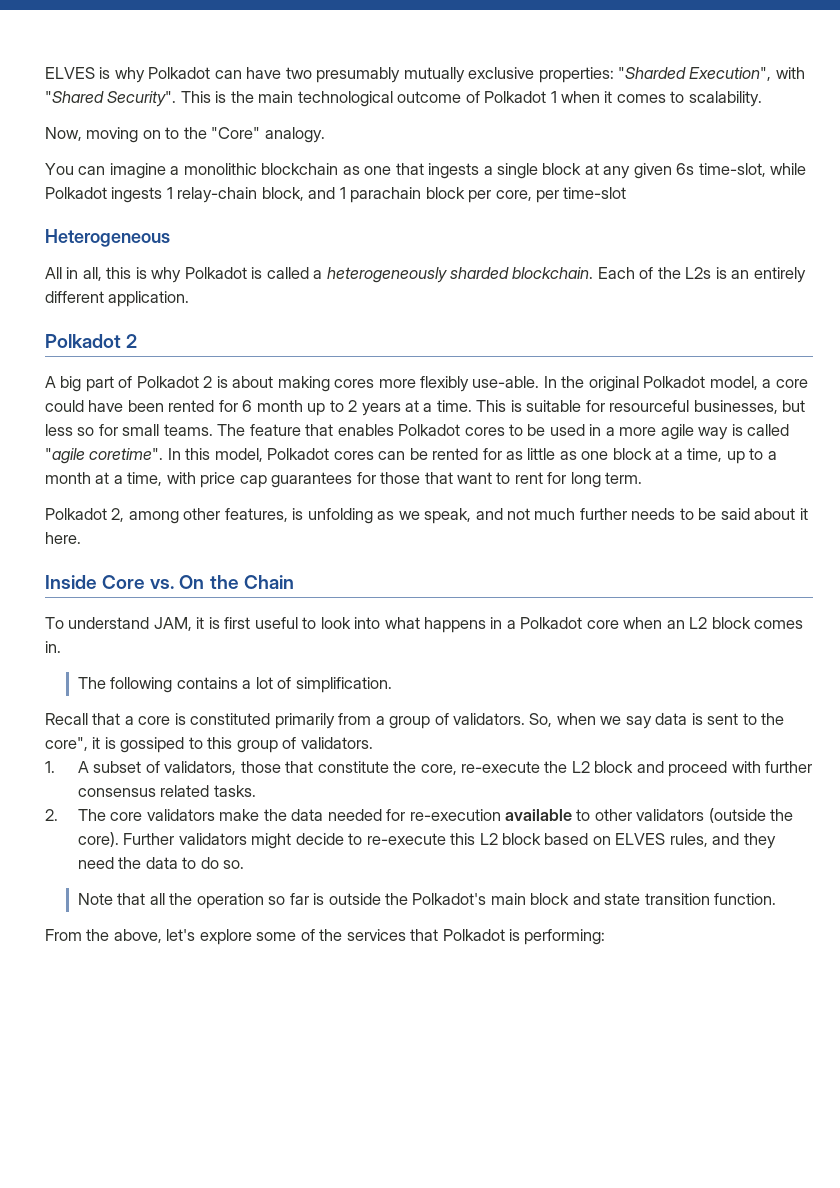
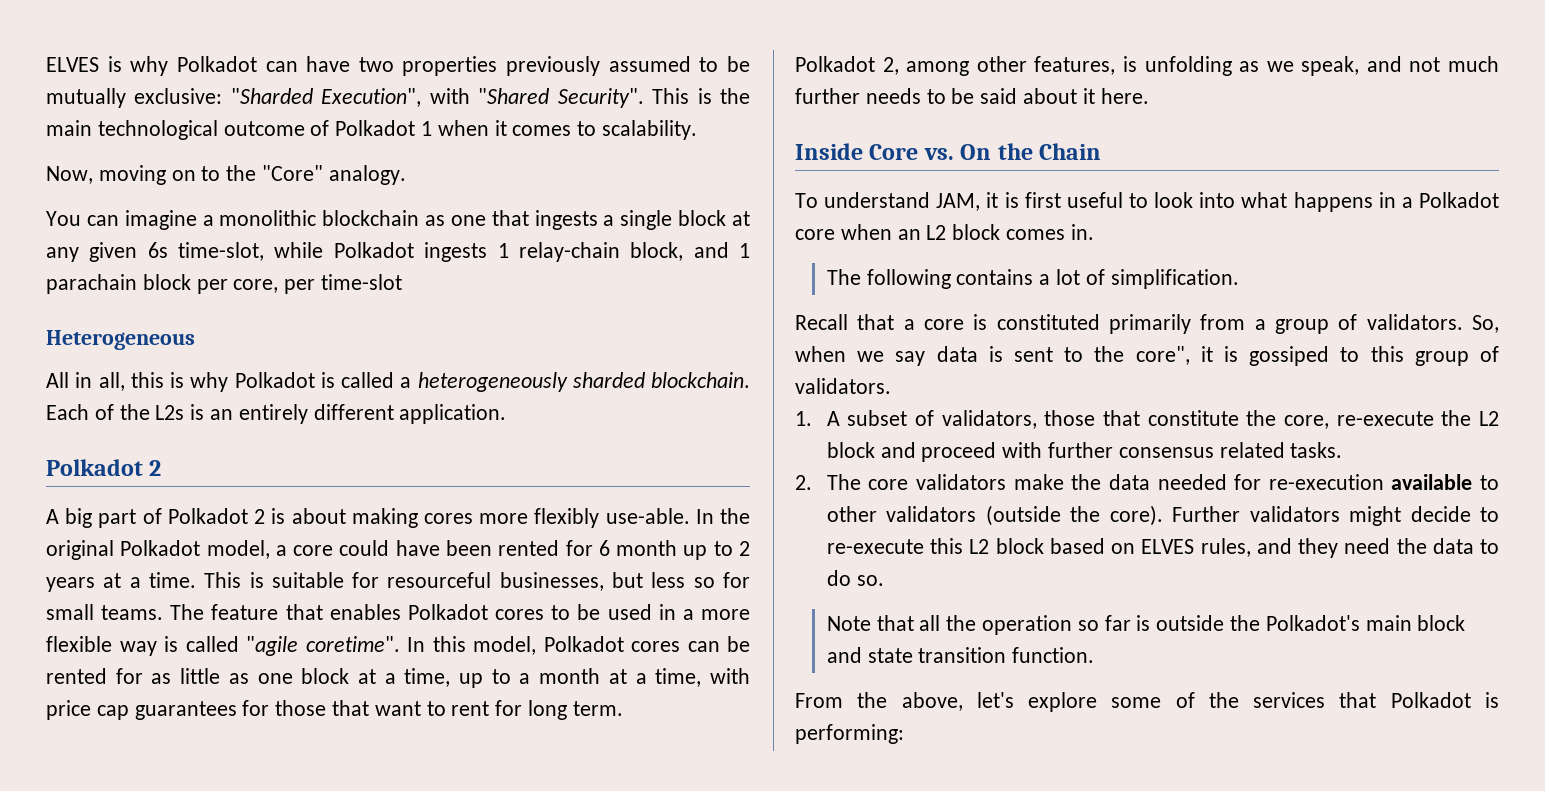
[316,67,614,83] presumably mutually exclusive properties: -> [402,56,750,76] [46,88,223,108] properties previously assumed to be mutually exclusive:
[660,424,694,440] agile -> [46,636,112,652] flexible

